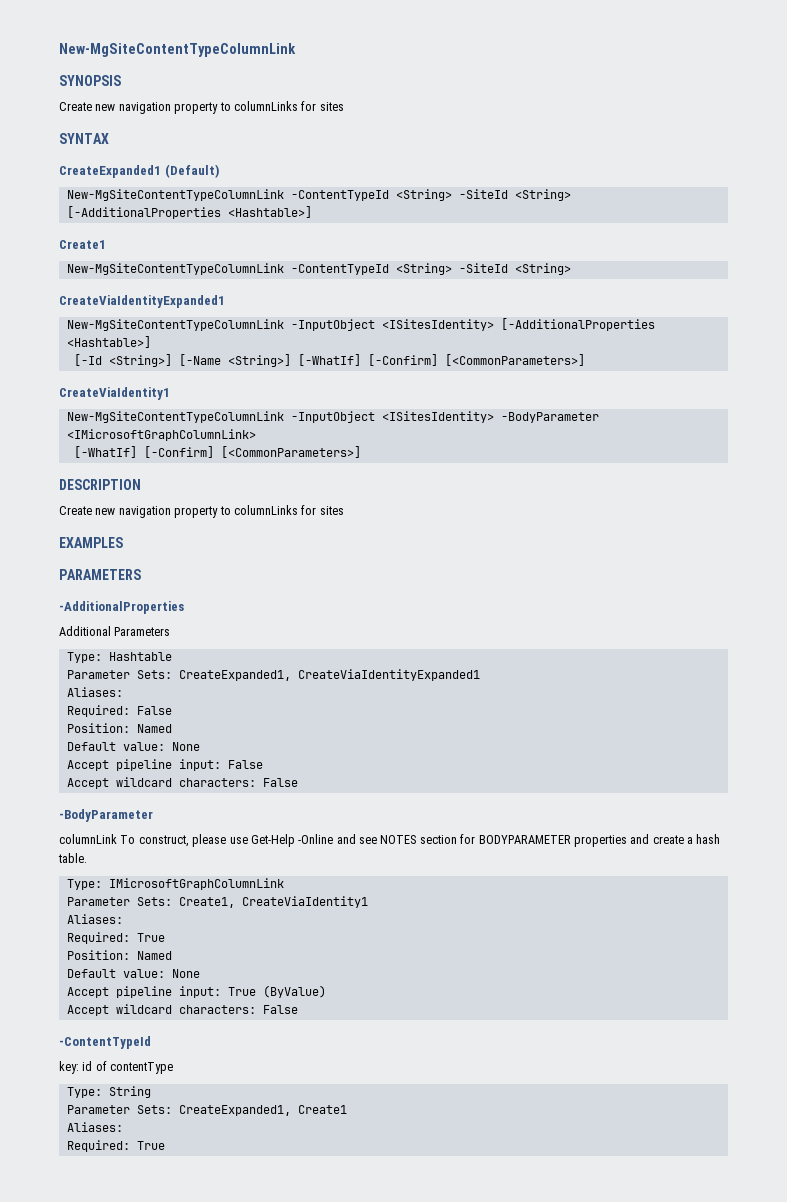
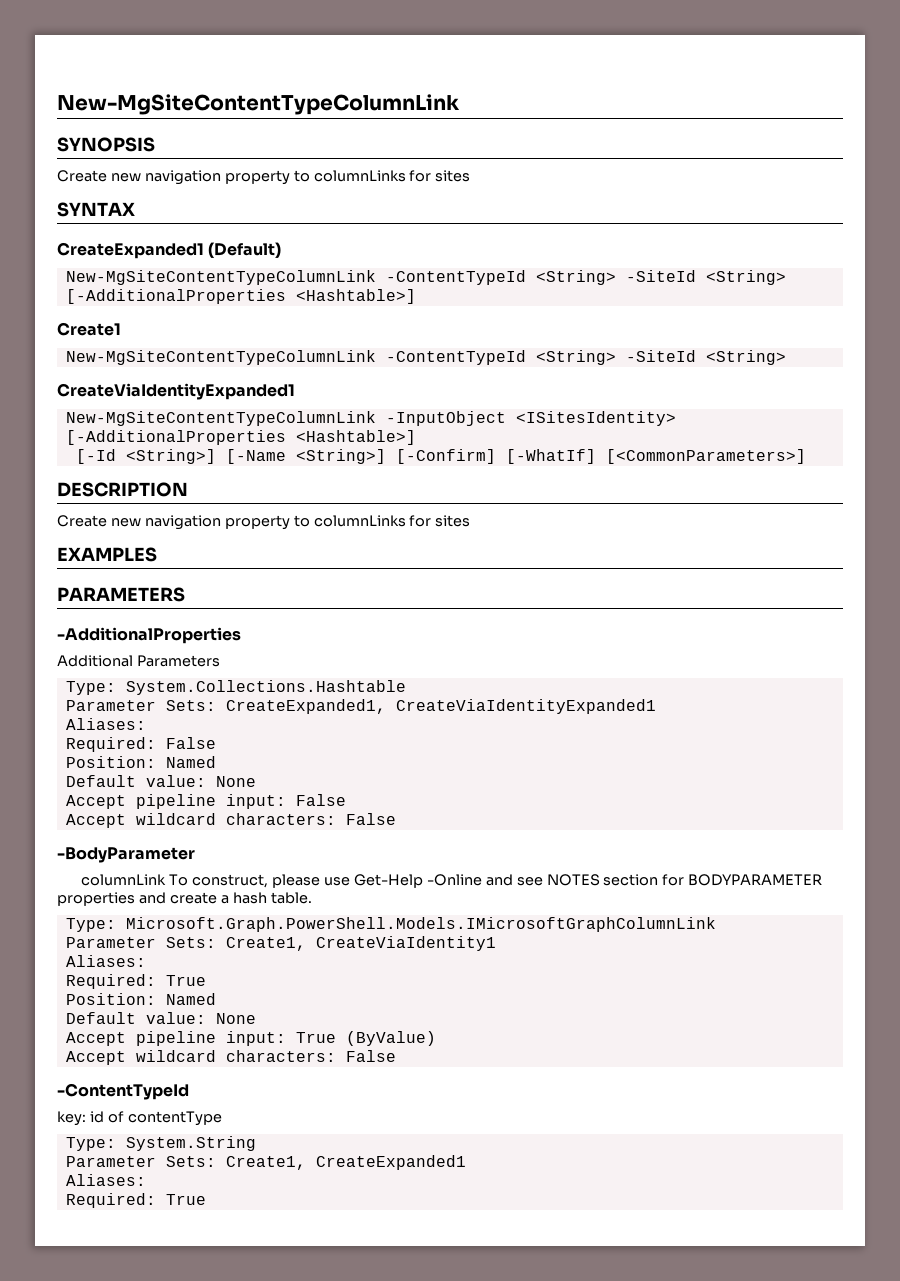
[297,354,585,366] [59,387,170,400] [66,411,599,423] [66,429,256,441] [73,446,214,458] [-WhatIf] [-Confirm] [<CommonParameters>] // CreateViaIdentity1 // New-MgSiteContentTypeColumnLink -InputObject <ISitesIdentity> -BodyParameter <IMicrosoftGraphColumnLink> // [-WhatIf] [-Confirm] -> [395,449,596,464] [-Confirm] [-WhatIf]
[108,652,172,661] Hashtable -> [125,680,406,695] System.Collections.Hashtable
[108,878,284,890] IMicrosoftGraphColumnLink -> [125,917,716,932] Microsoft.Graph.PowerShell.Models.IMicrosoftGraphColumnLink
[108,1086,151,1098] [66,1105,347,1116] String // Parameter Sets: CreateExpanded1, Create1 -> [125,1136,256,1151] [65,1155,466,1170] System.String // Parameter Sets: Create1, CreateExpanded1

